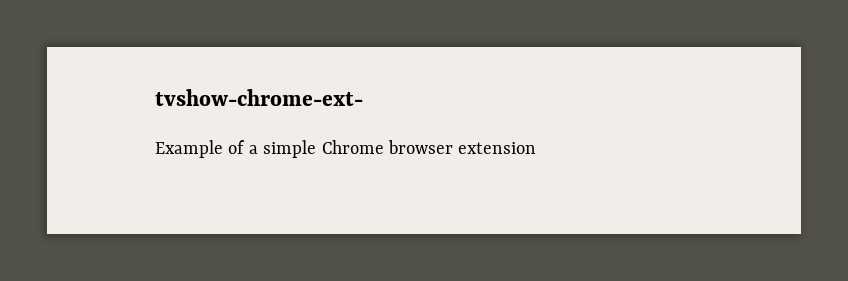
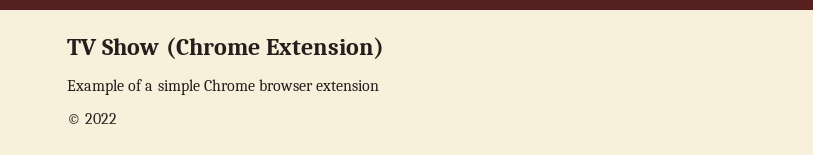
[155,89,363,106] tvshow-chrome-ext- -> [67,37,385,59] TV Show (Chrome Extension)
(537, 148) none -> [67,113,118,124] // © 2022

